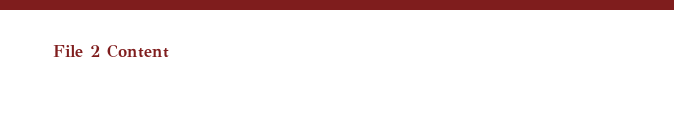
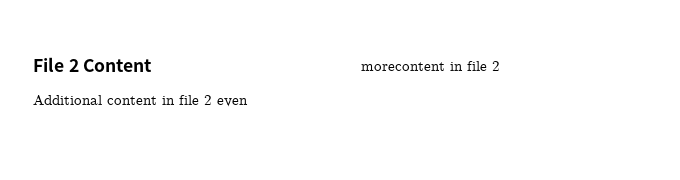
(169, 51) none -> [33,95,248,107] [361,61,500,71] // Additional content in file 2 even morecontent in file 2

